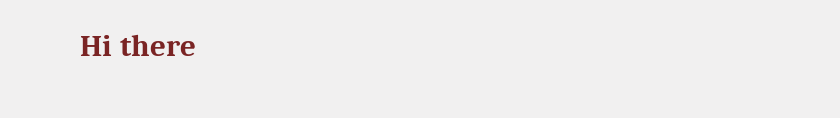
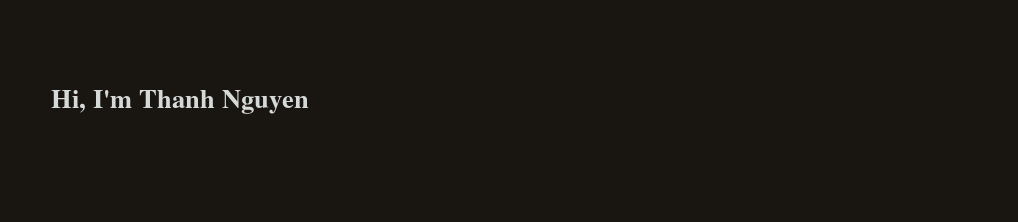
[80,34,197,56] Hi there -> [51,90,310,114] Hi, I'm Thanh Nguyen

